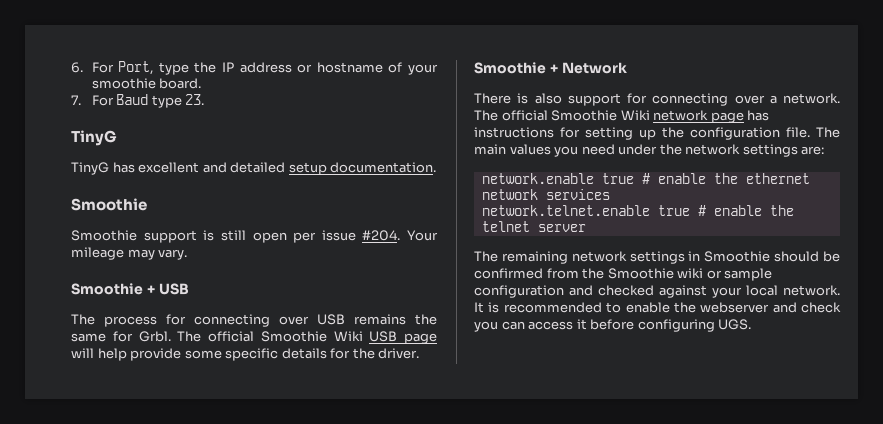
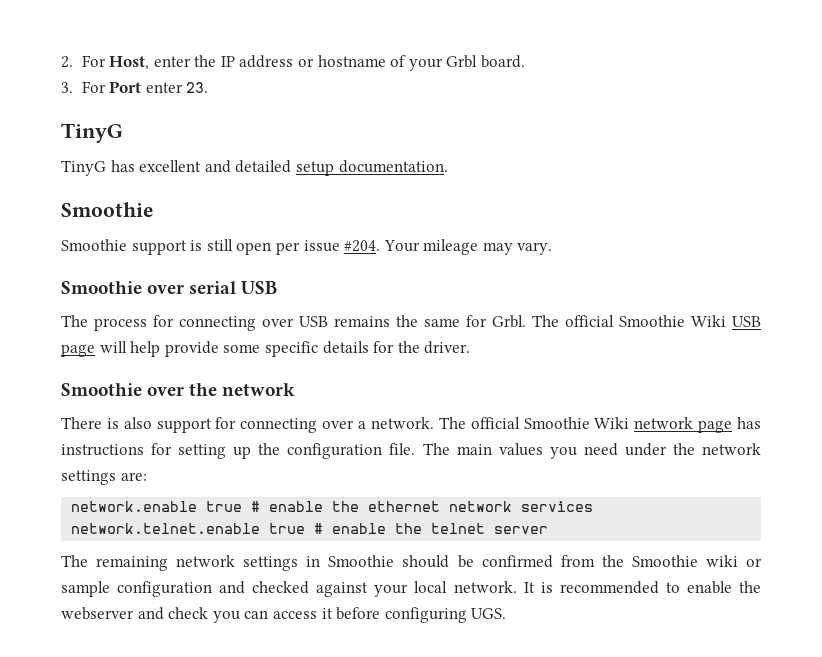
[71,61,189,75] 6. For Port, type -> [61,55,191,70] 2. For Host, enter
[91,78,156,89] smoothie -> [446,55,478,68] Grbl
[71,94,182,108] 7. For Baud type -> [61,81,183,93] 3. For Port enter
[146,285,155,294] + -> [147,281,237,294] over serial
[549,62,627,74] + Network -> [147,383,296,396] over the network

